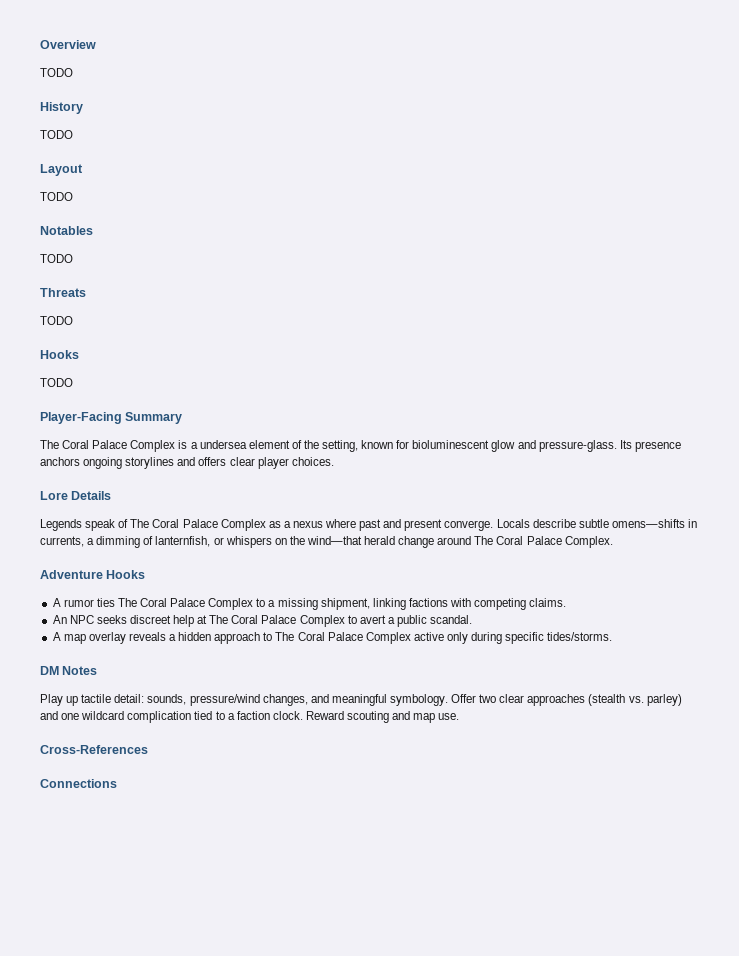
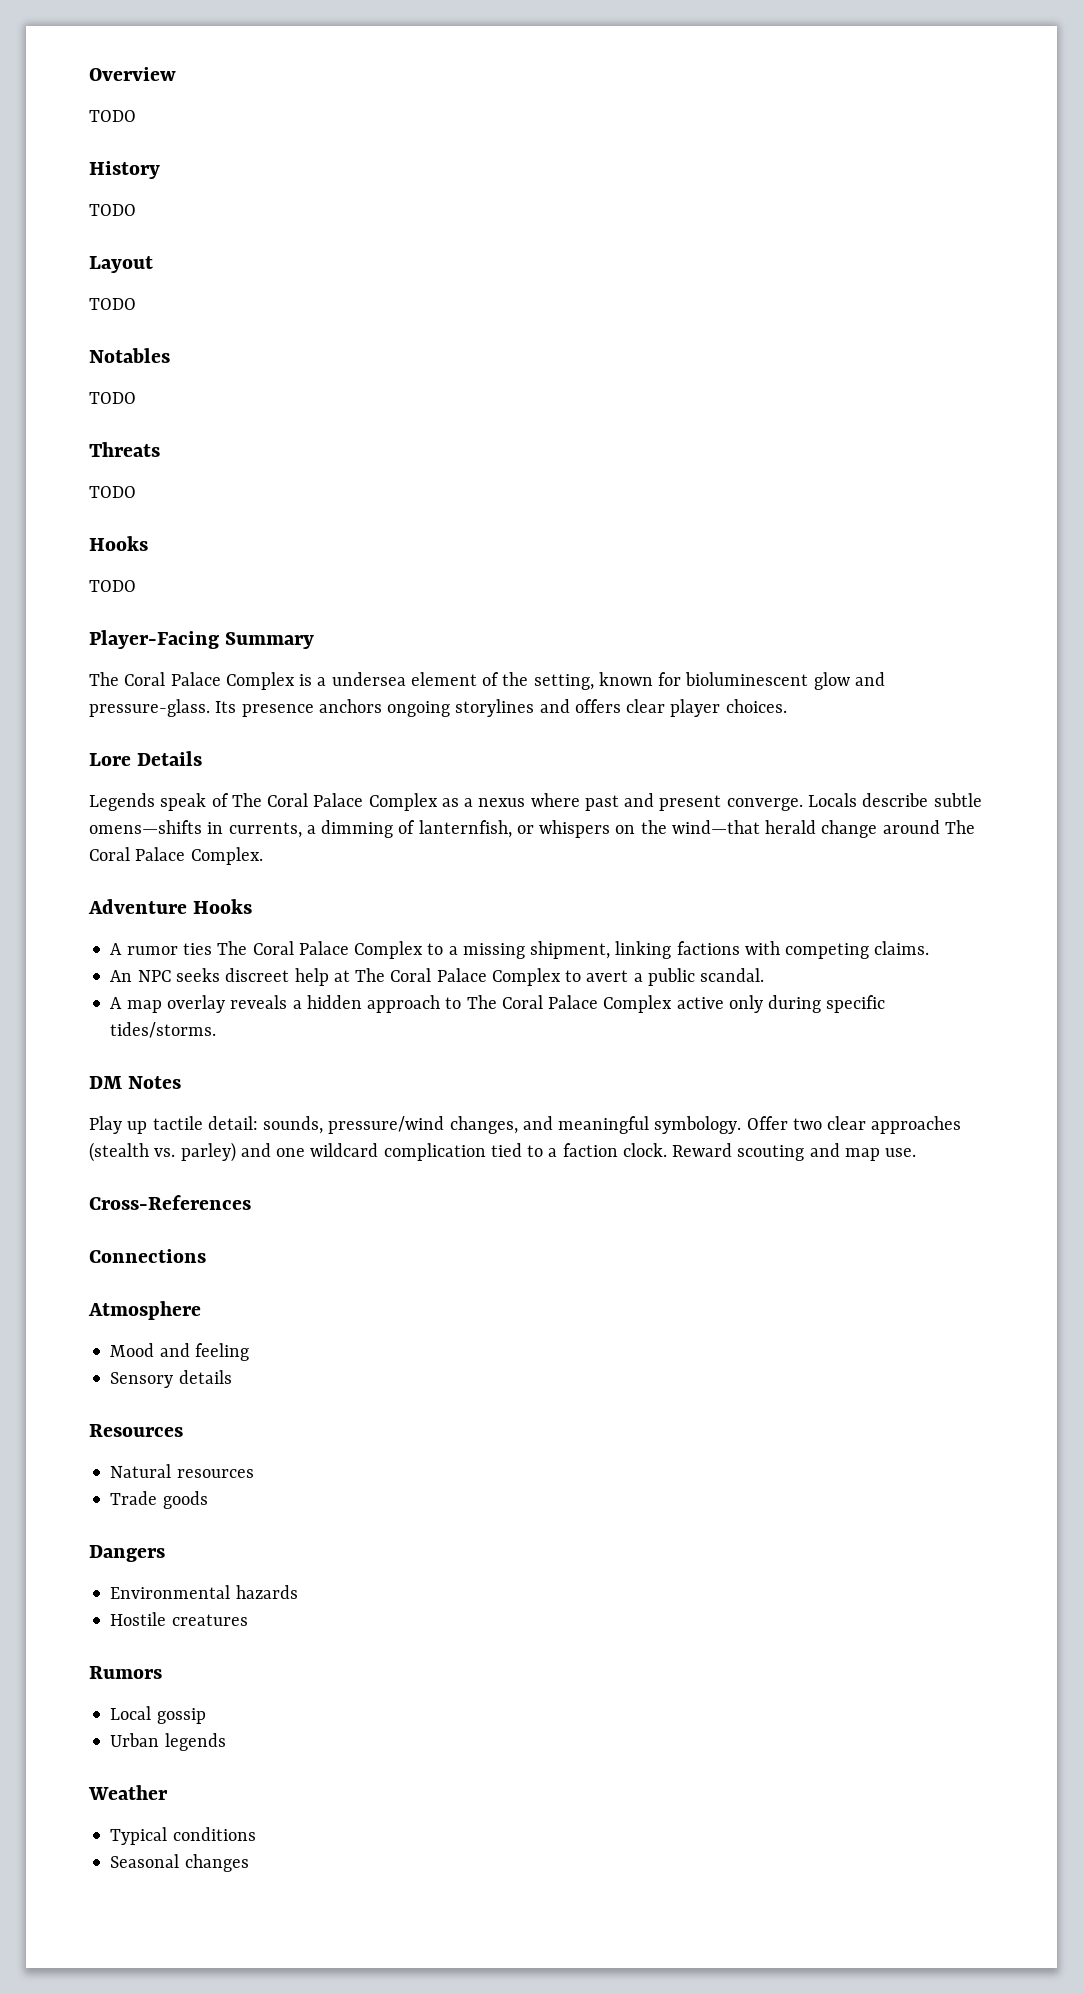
(117, 783) none -> [88,1301,201,1320] [110,1343,249,1361] [110,1370,232,1388] [89,1424,183,1437] [110,1464,254,1478] [110,1491,208,1509] [89,1545,165,1562] [110,1585,298,1599] [110,1612,248,1626] [89,1666,162,1679] [110,1706,206,1724] [110,1733,226,1751] [88,1785,168,1800] [110,1827,256,1845] [110,1854,249,1872] // Atmosphere // Mood and feeling // Sensory details // Resources // Natural resources // Trade goods // Dangers // Environmental hazards // Hostile creatures // Rumors // Local gossip // Urban legends // Weather // Typical conditions // Seasonal changes

